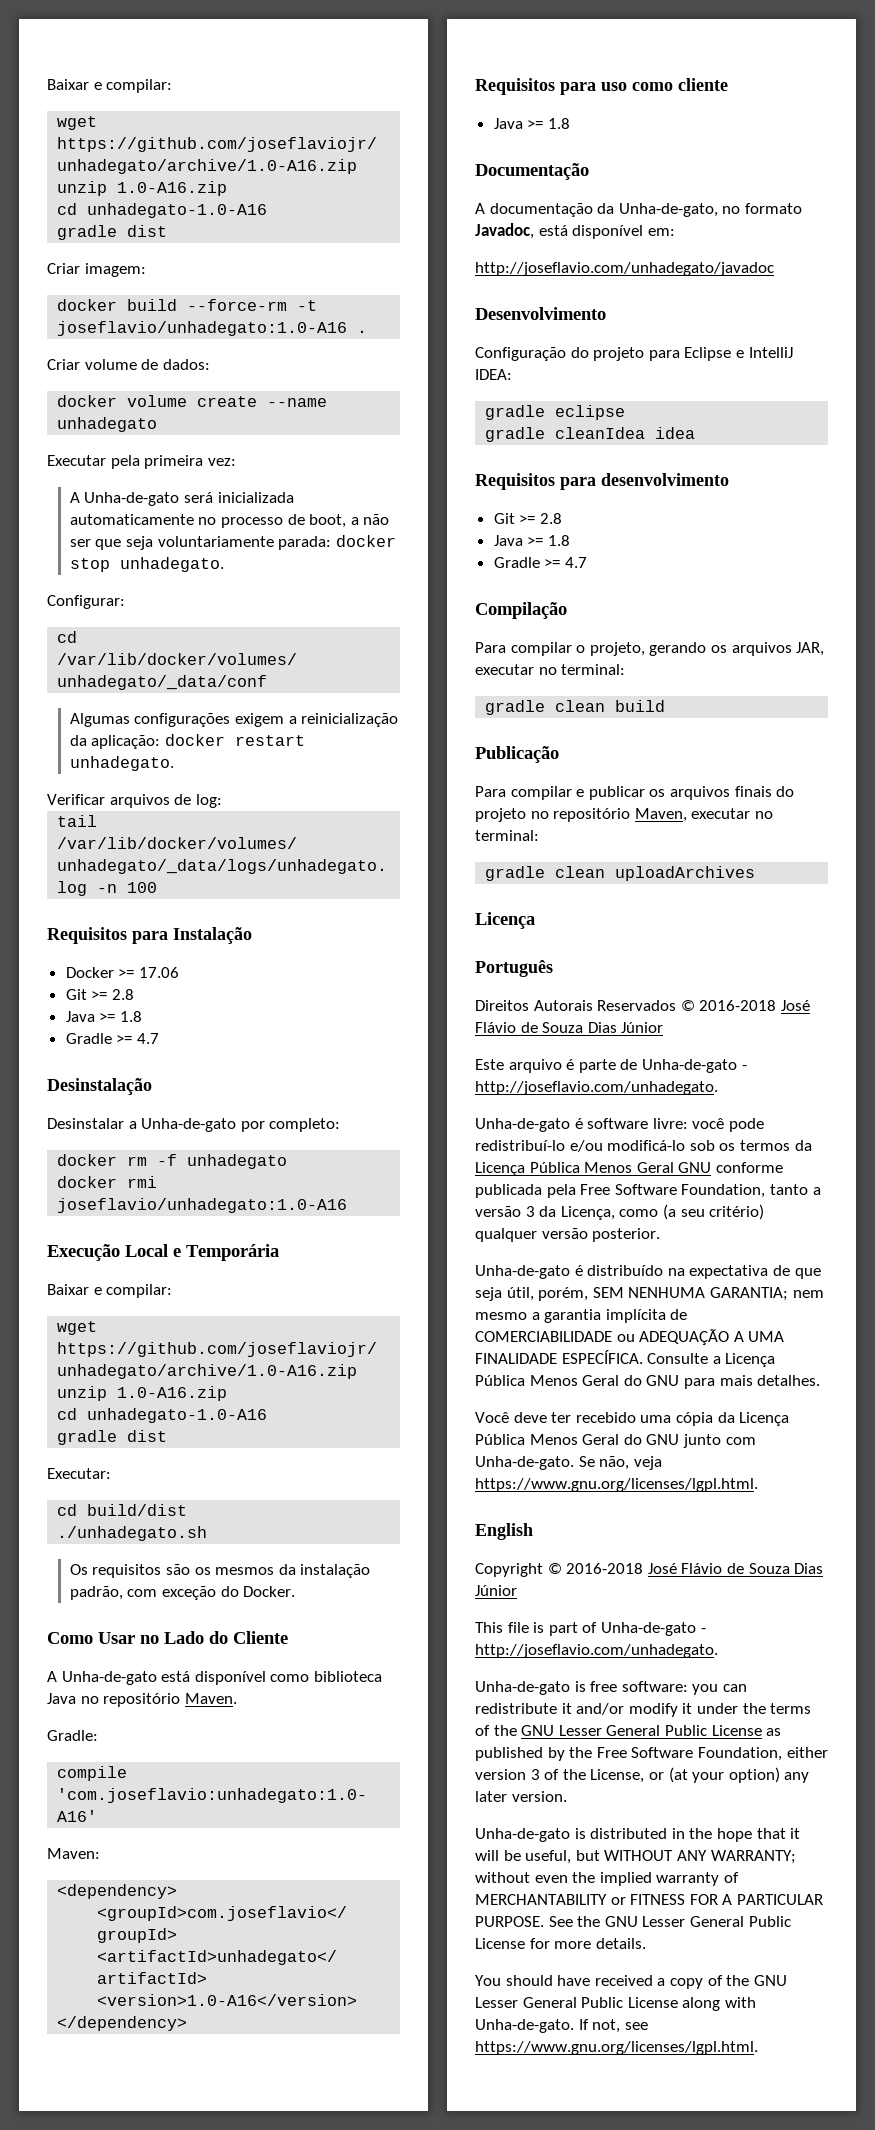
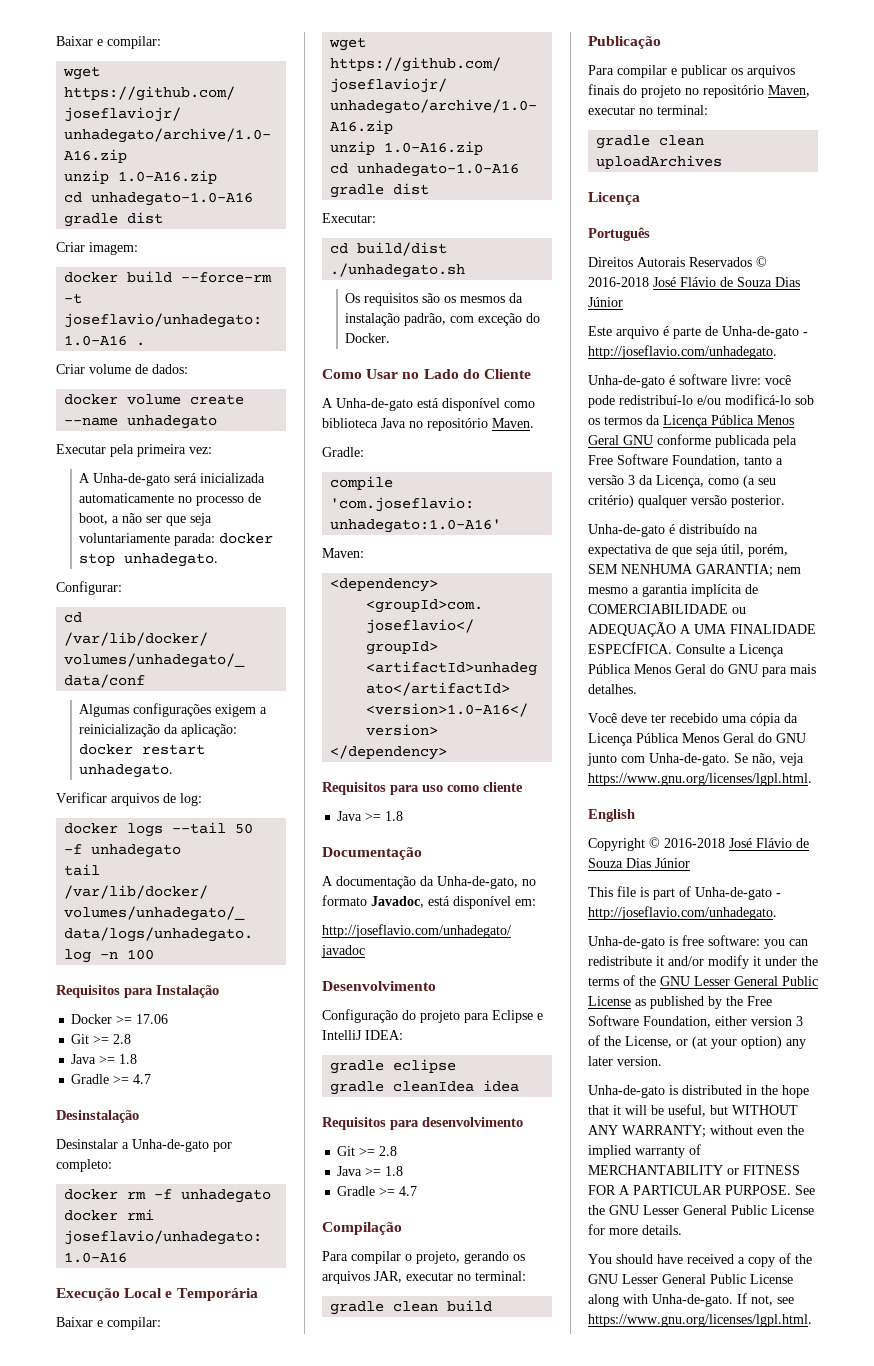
(222, 801) none -> [64,822,254,837] [64,844,182,858] // docker logs --tail 50 -f unhadegato

